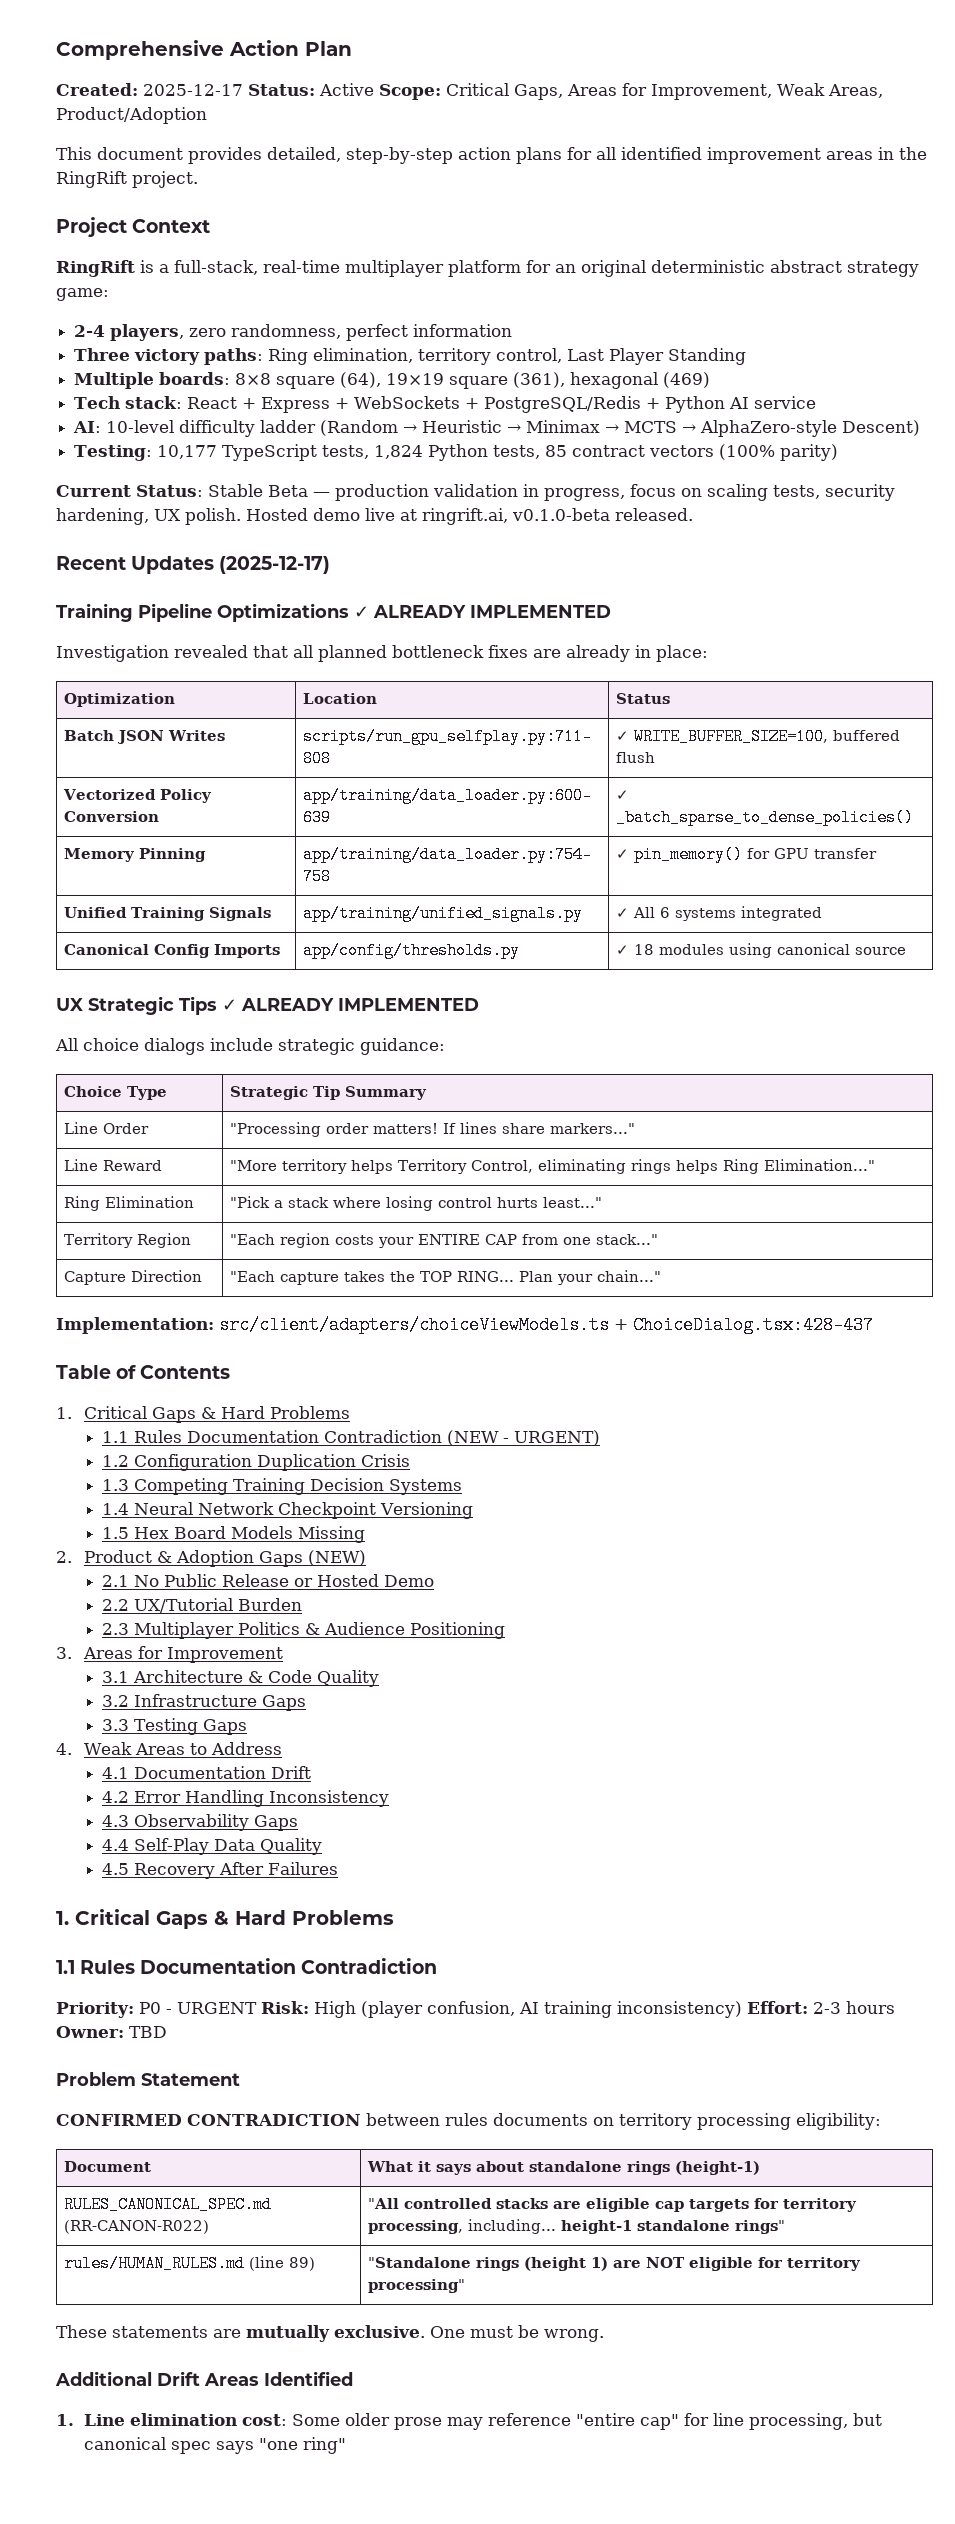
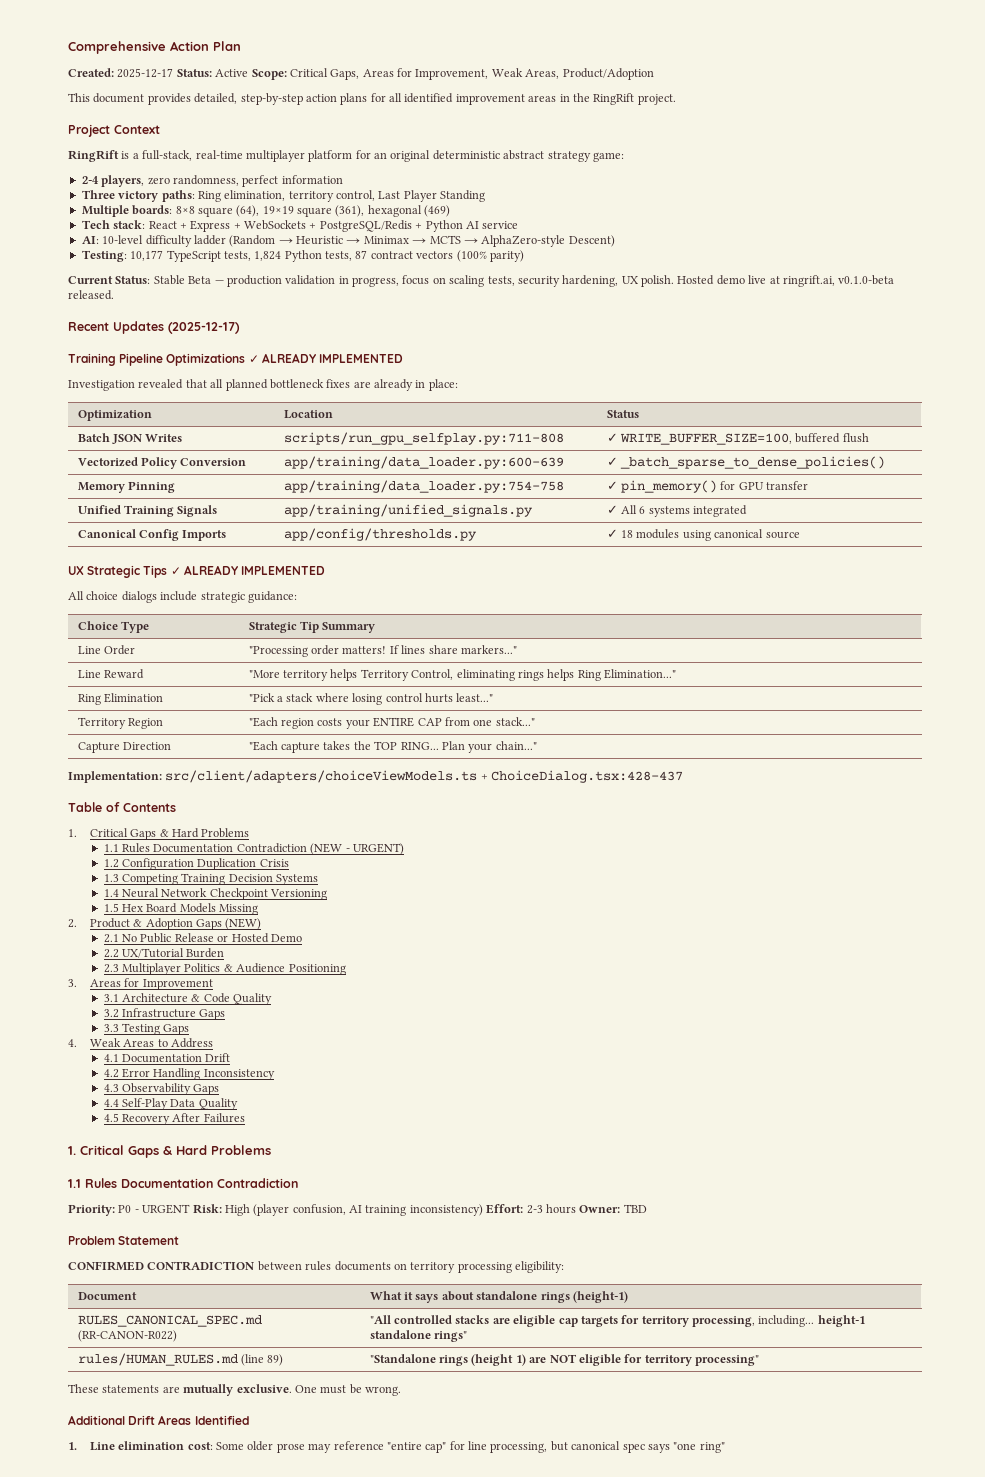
[545,445,568,457] 85 -> [355,250,368,259] 87

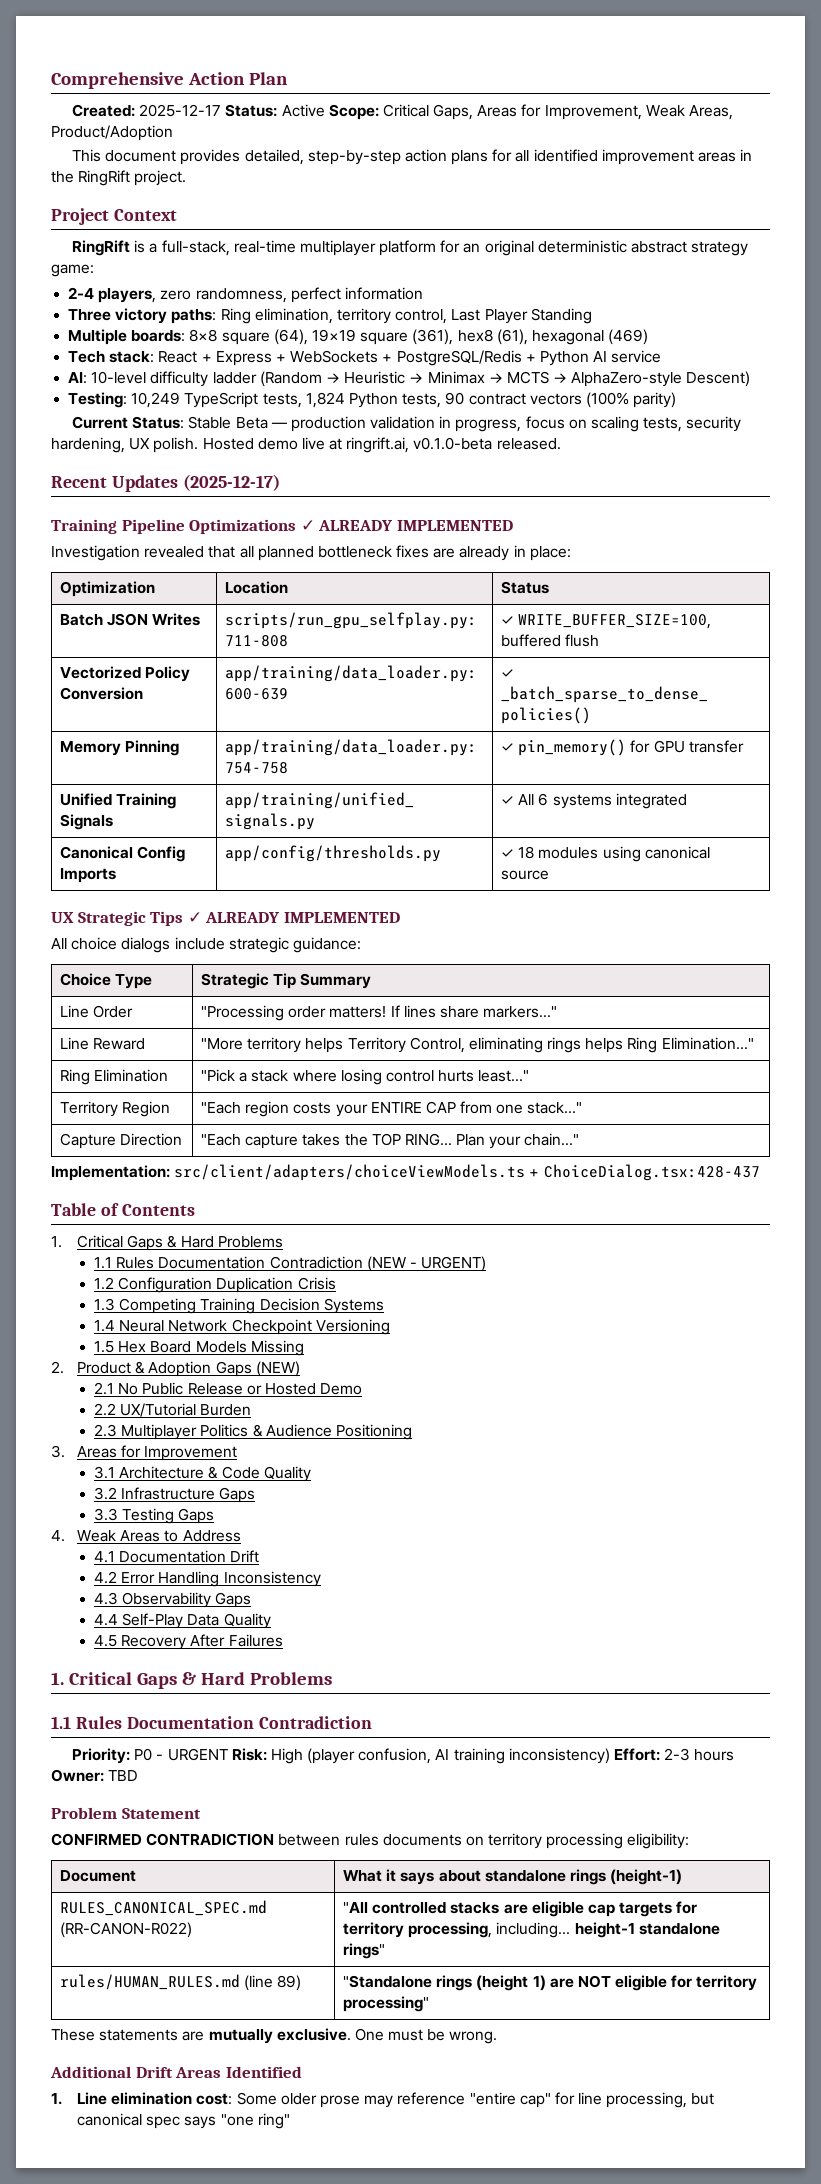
(365, 211) none -> [457,329,528,345] hex8 (61),
[130,250,164,261] 10,177 -> [131,392,181,408] 10,249
[355,250,368,259] 87 -> [445,392,465,405] 90

